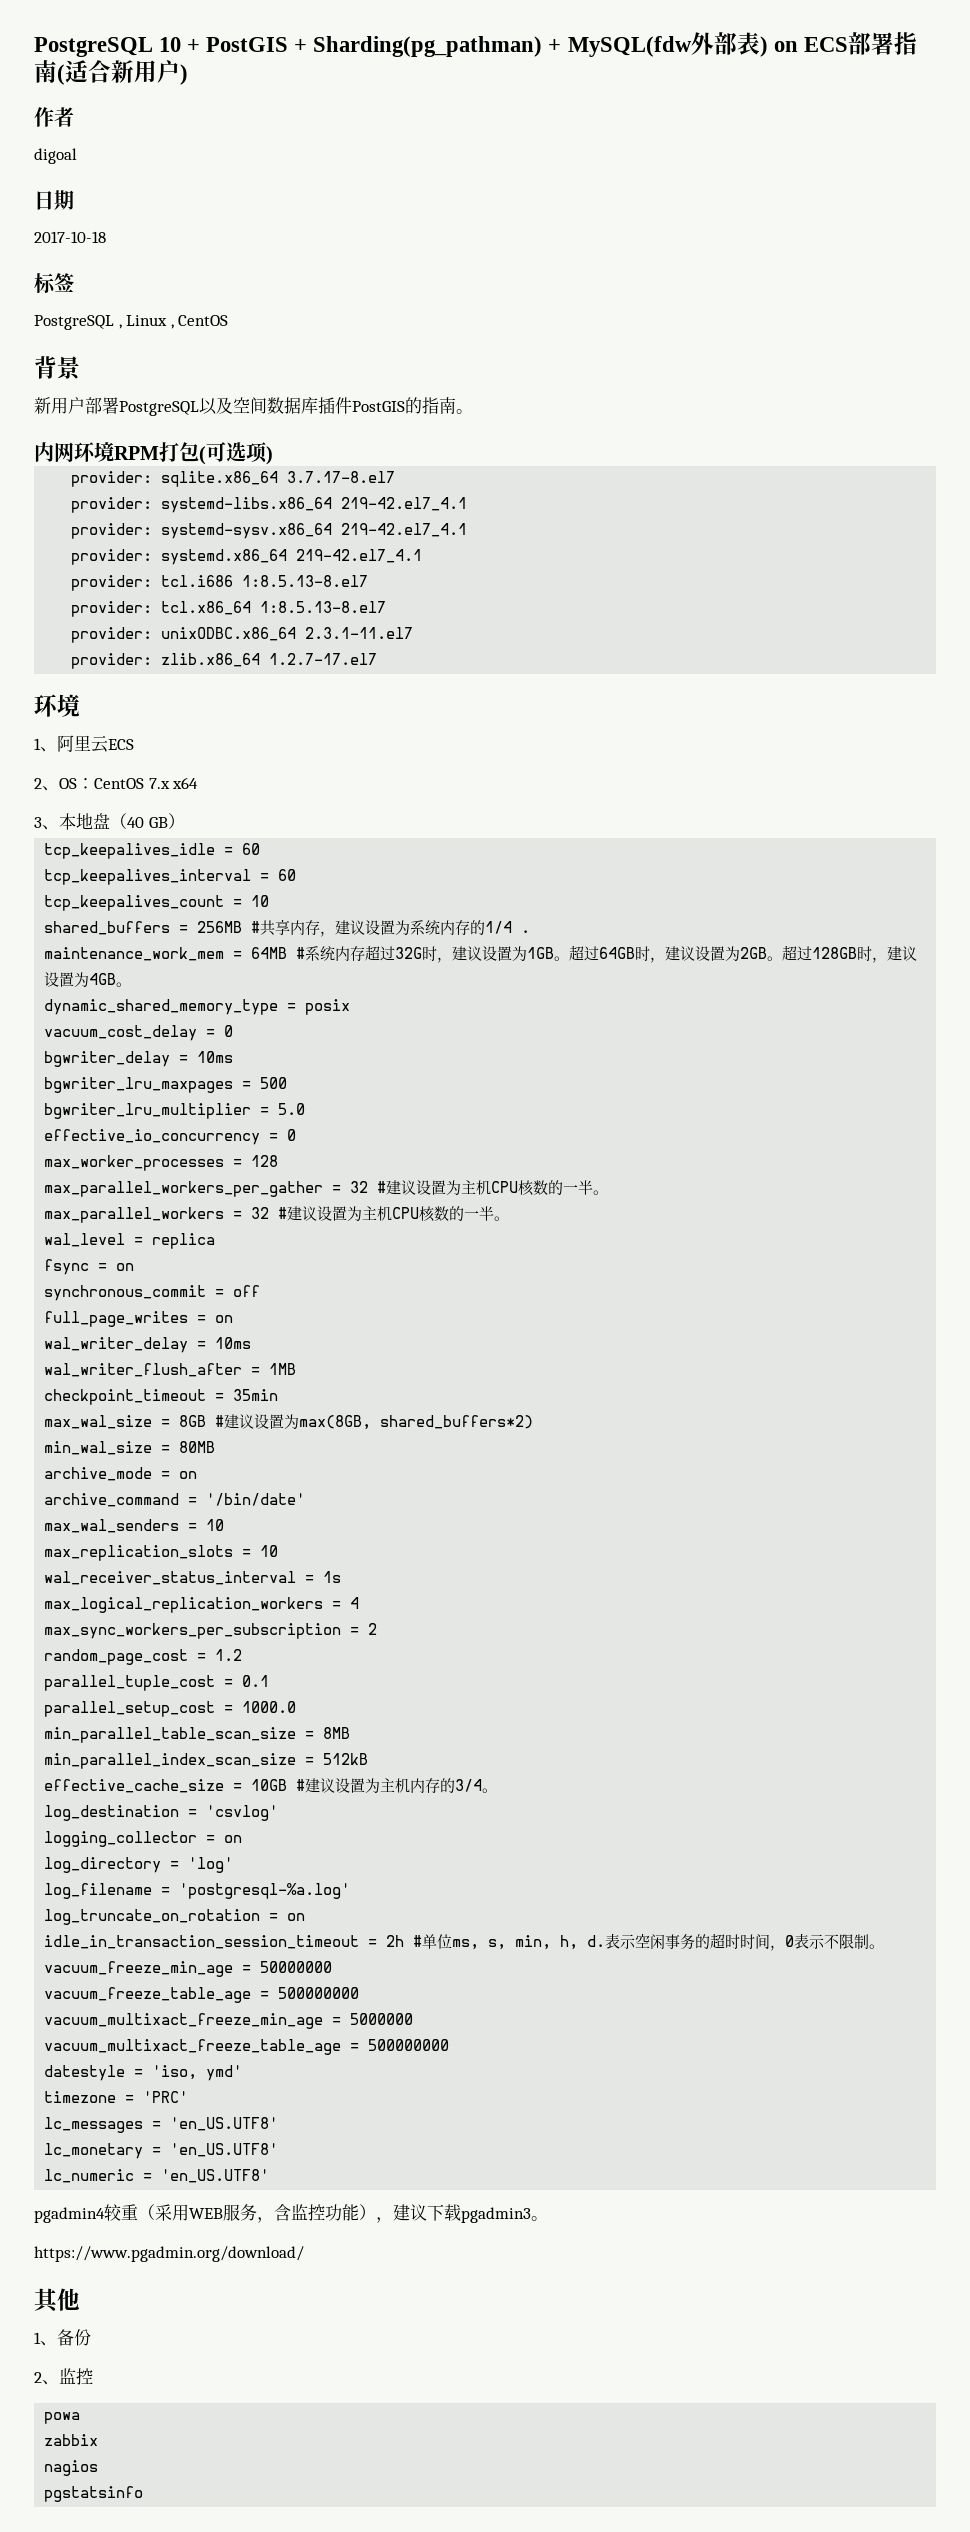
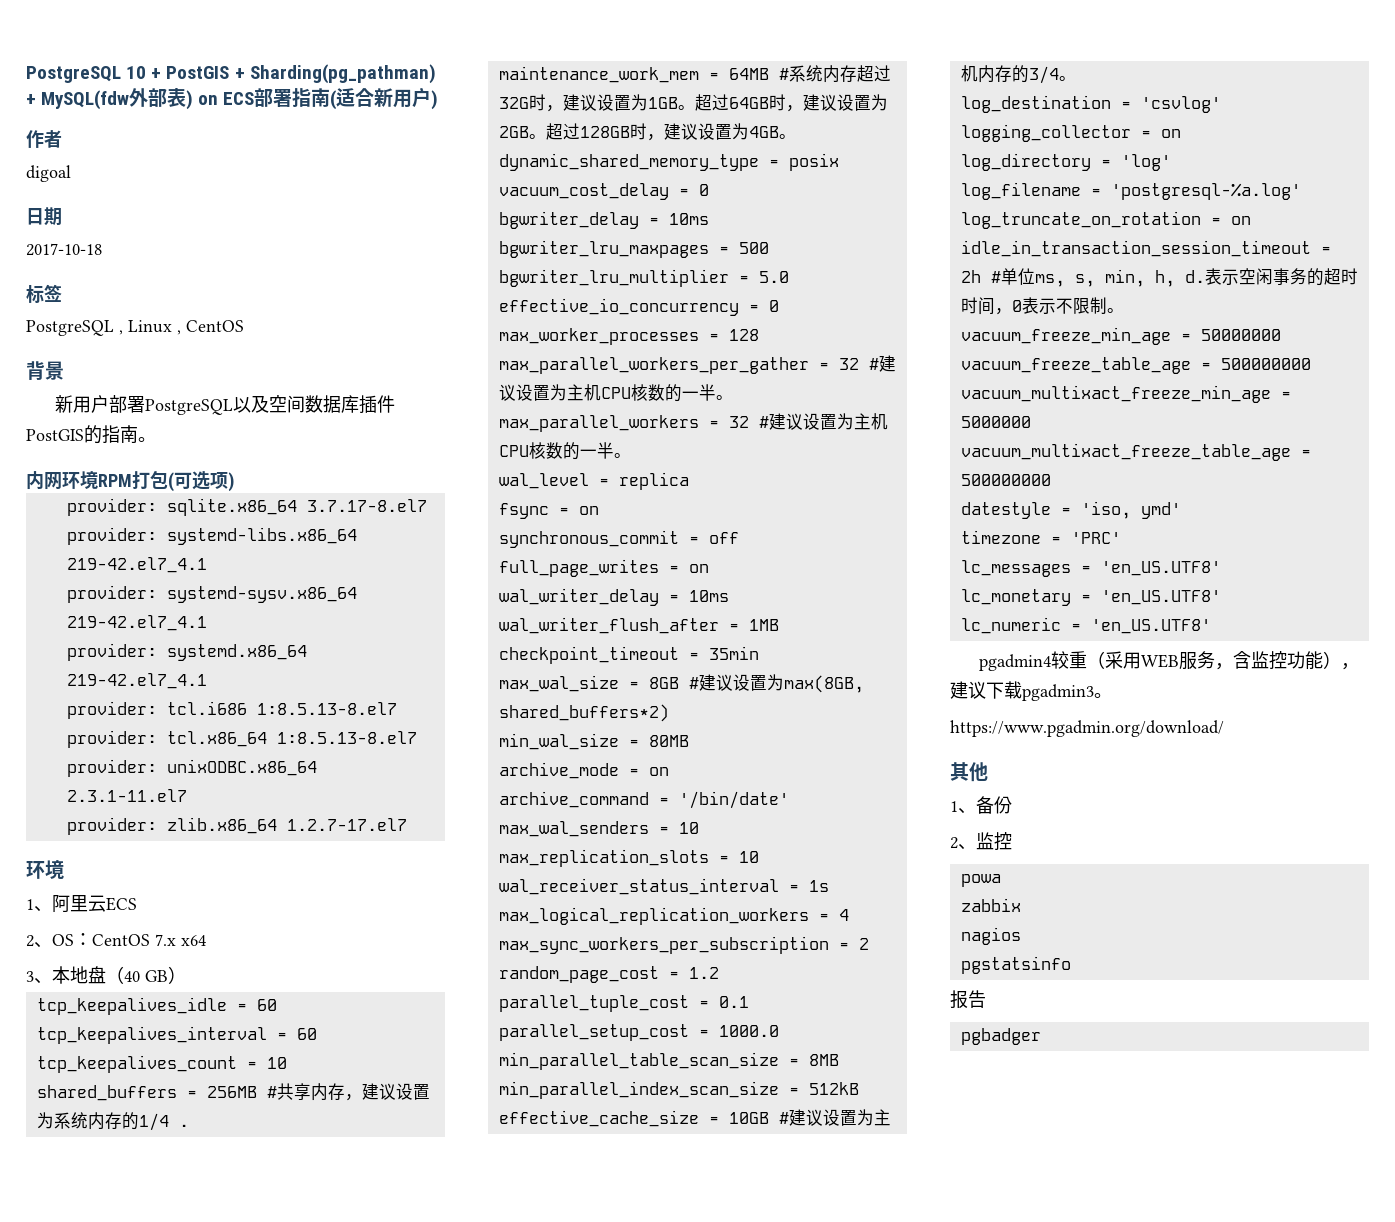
(144, 2494) none -> [950,990,986,1009] [960,1028,1041,1045] // 报告 // pgbadger

